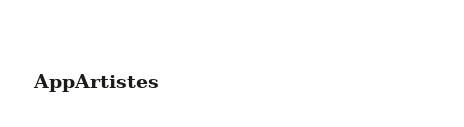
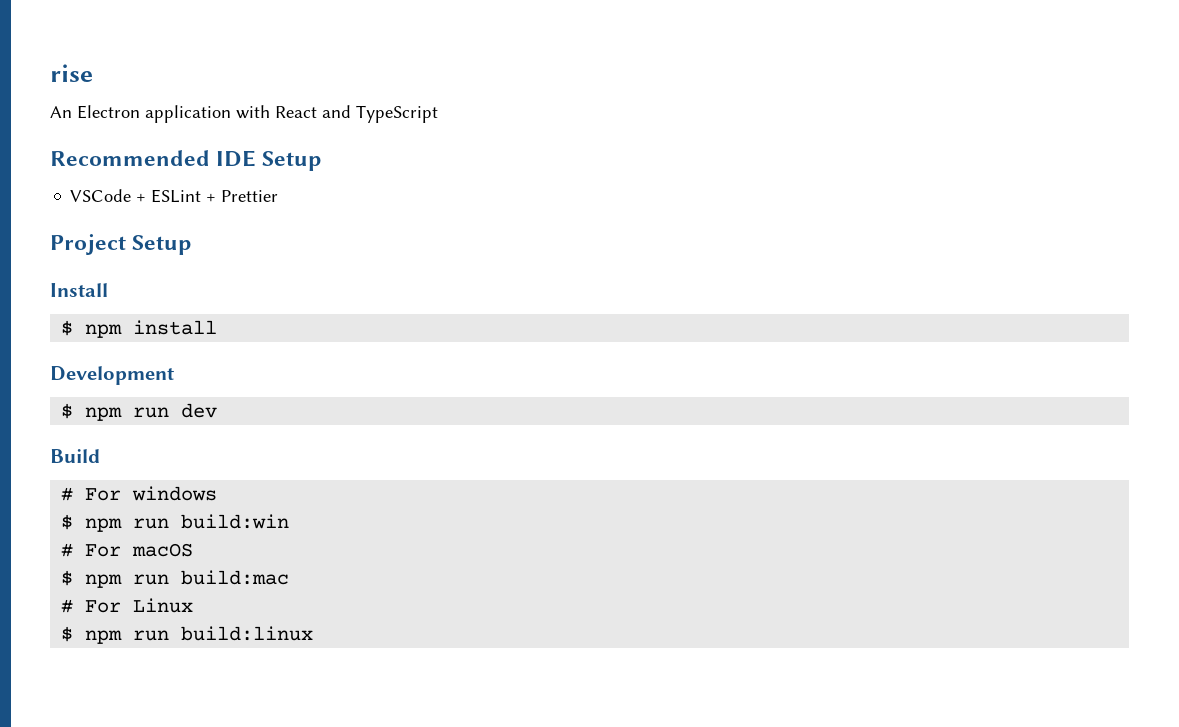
[33,74,159,92] AppArtistes -> [50,64,93,82] [50,105,438,123] [50,150,322,171] [70,189,279,203] [50,234,192,255] [50,283,108,297] [61,320,218,338] [50,366,174,385] [61,403,218,421] [50,449,100,463] [61,486,218,501] [61,514,290,532] [61,543,194,557] [61,570,290,588] [61,598,194,613] [61,626,314,644] rise // An Electron application with React and TypeScript // Recommended IDE Setup // VSCode + ESLint + Prettier // Project Setup // Install // $ npm install // Development // $ npm run dev // Build // # For windows // $ npm run build:win // # For macOS // $ npm run build:mac // # For Linux // $ npm run build:linux

